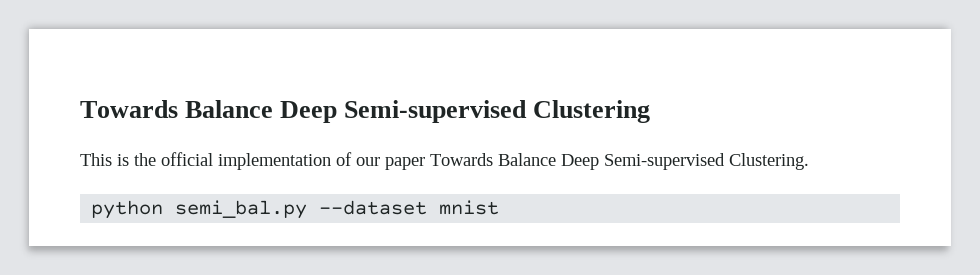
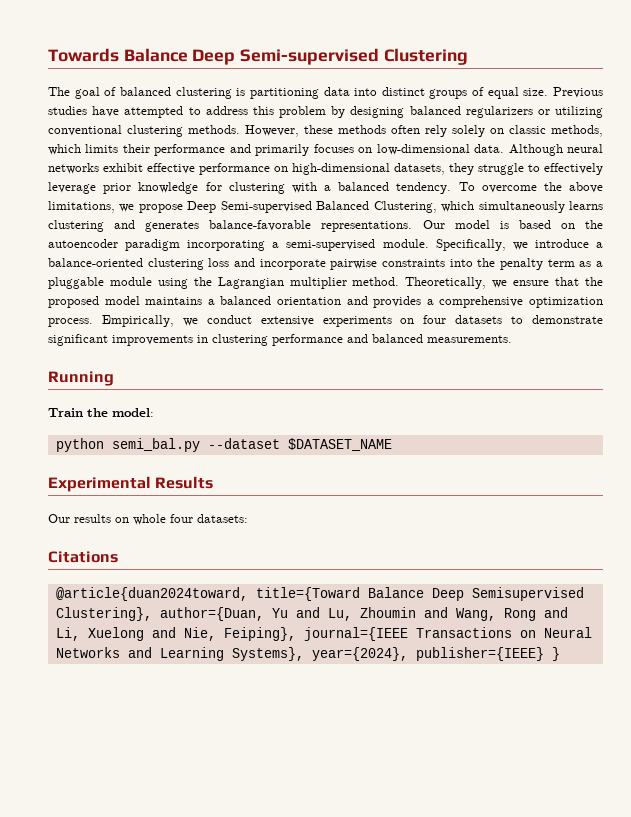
[80,152,809,170] [91,200,500,219] This is the official implementation of our paper Towards Balance Deep Semi-supervised Clustering. // python semi_bal.py --dataset mnist -> [48,87,604,99] [48,106,603,118] [48,125,603,137] [48,144,603,156] [48,163,603,175] [48,182,603,194] [48,201,604,213] [48,220,604,232] [48,239,603,251] [48,258,603,270] [48,277,604,289] [48,296,604,308] [48,315,603,327] [48,334,512,346] [48,371,114,386] [48,408,154,417] [55,438,392,452] [48,476,214,492] [48,514,248,525] [48,551,118,563] [55,587,584,601] [55,607,568,621] [55,627,592,641] [55,647,560,661] The goal of balanced clustering is partitioning data into distinct groups of equal size. Previous studies have attempted to address this problem by designing balanced regularizers or utilizing conventional clustering methods. However, these methods often rely solely on classic methods, which limits their performance and primarily focuses on low-dimensional data. Although neural networks exhibit effective performance on high-dimensional datasets, they struggle to effectively leverage prior knowledge for clustering with a balanced tendency. To overcome the above limitations, we propose Deep Semi-supervised Balanced Clustering, which simultaneously learns clustering and generates balance-favorable representations. Our model is based on the autoencoder paradigm incorporating a semi-supervised module. Specifically, we introduce a balance-oriented clustering loss and incorporate pairwise constraints into the penalty term as a pluggable module using the Lagrangian multiplier method. Theoretically, we ensure that the proposed model maintains a balanced orientation and provides a comprehensive optimization process. Empirically, we conduct extensive experiments on four datasets to demonstrate significant improvements in clustering performance and balanced measurements. // Running // Train the model: // python semi_bal.py --dataset $DATASET_NAME // Experimental Results // Our results on whole four datasets: // Citations // @article{duan2024toward, title={Toward Balance Deep Semisupervised Clustering}, author={Duan, Yu and Lu, Zhoumin and Wang, Rong and Li, Xuelong and Nie, Feiping}, journal={IEEE Transactions on Neural Networks and Learning Systems}, year={2024}, publisher={IEEE} }

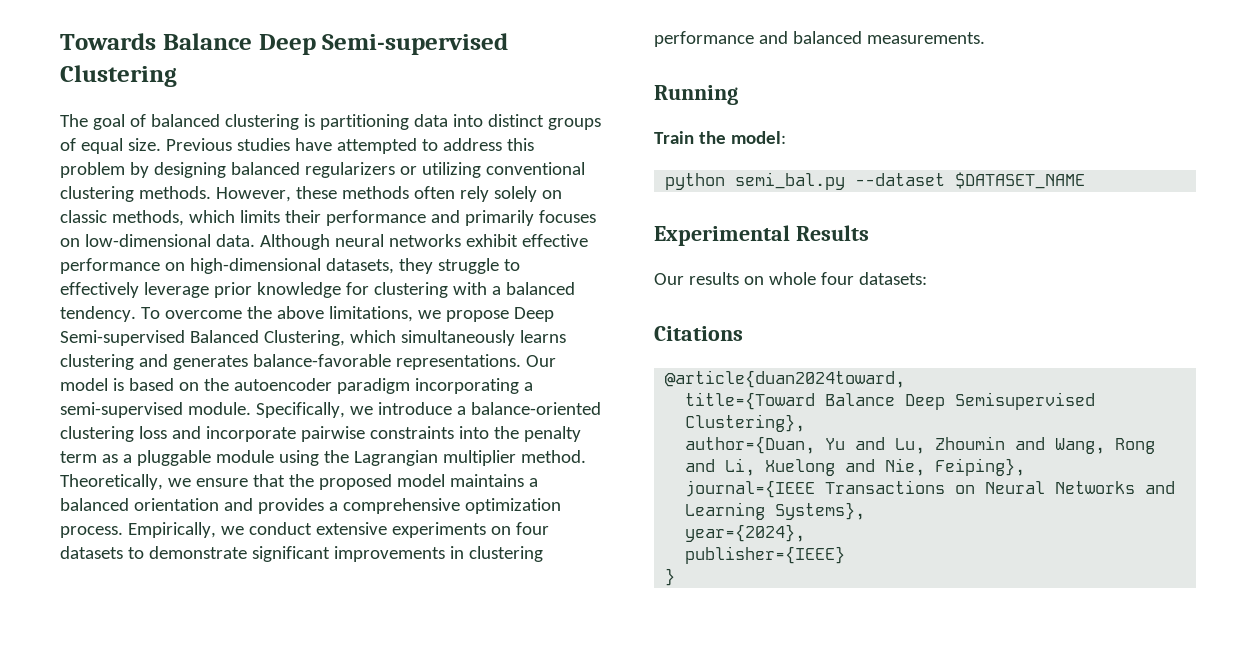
(248, 594) none -> (906, 379) //
(152, 614) none -> (806, 423) //
(296, 634) none -> (1026, 467) //
(304, 654) none -> (866, 511) //
(408, 654) none -> (806, 533) //
(544, 654) none -> (846, 555) //

